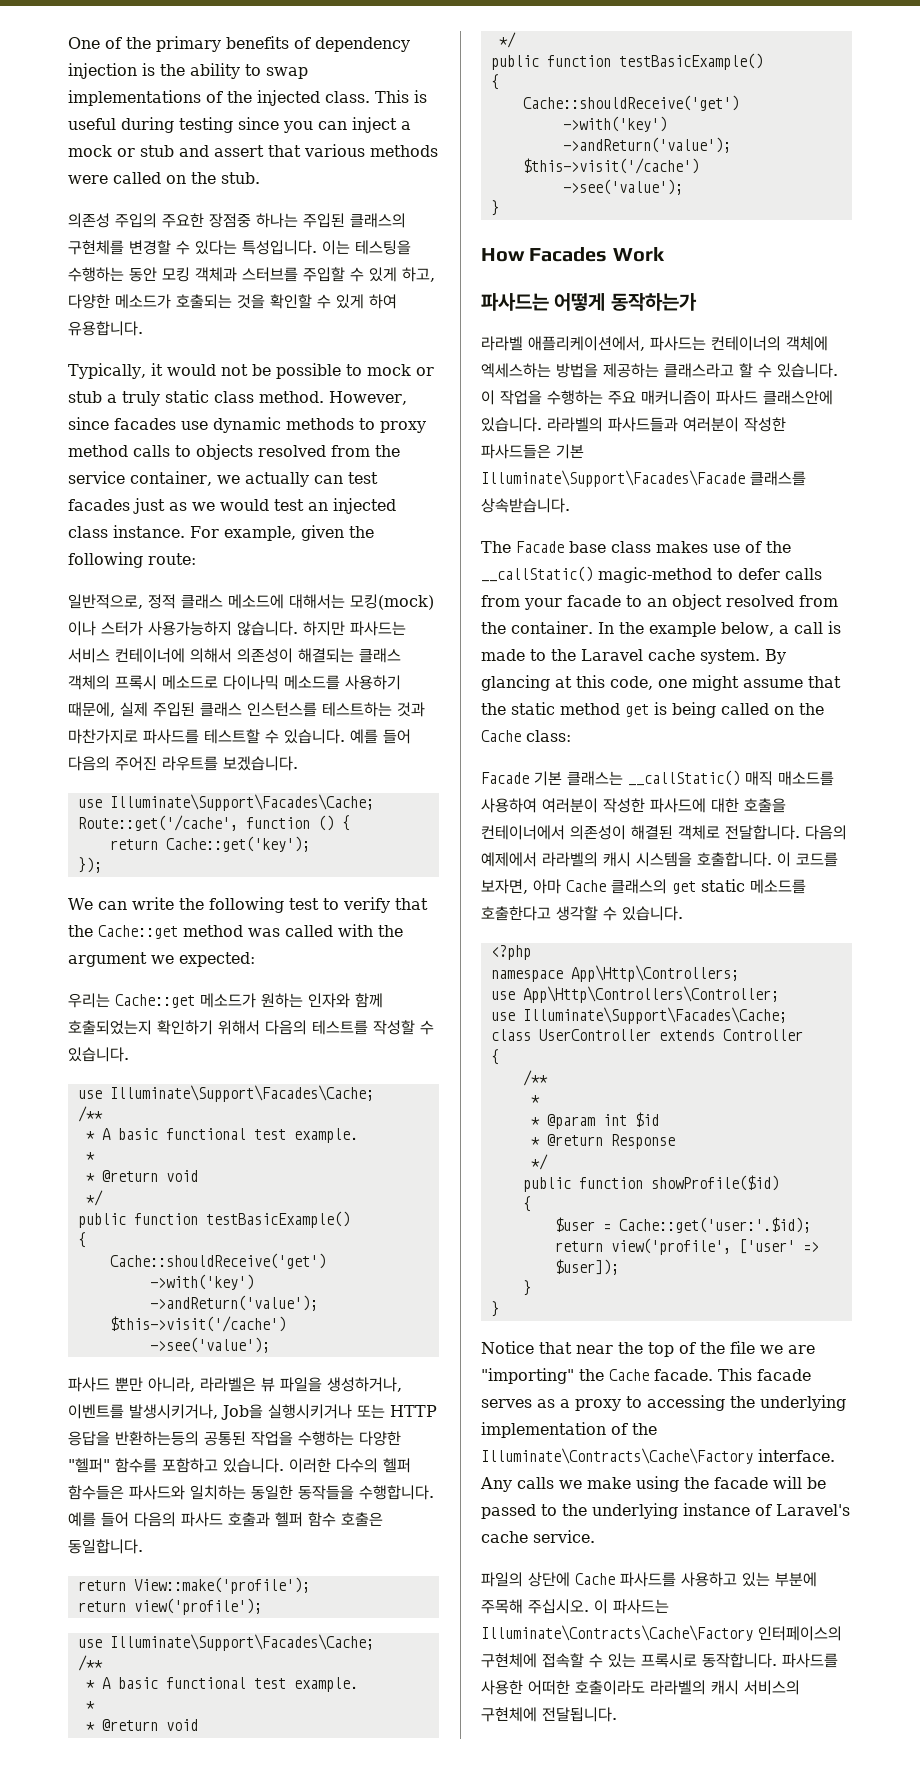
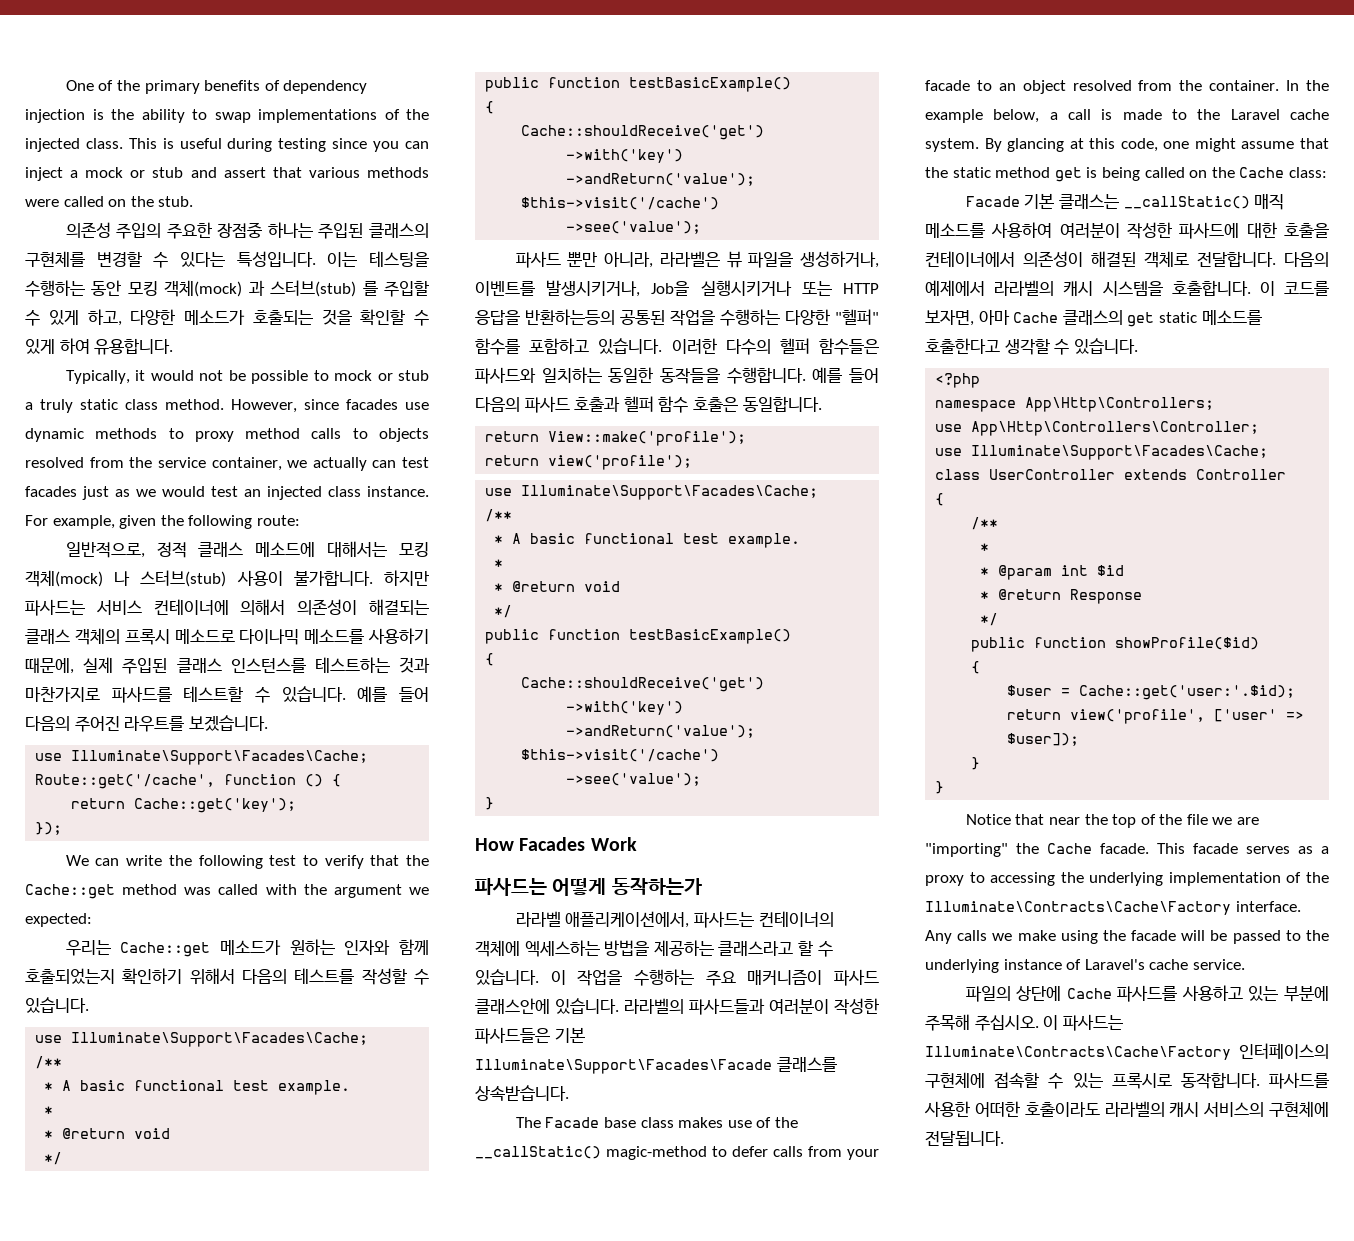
[195,267,298,282] 객체과 스터브를 -> [164,280,378,297] 객체(mock) 과 스터브(stub) 를
[350,594,434,610] [68,621,298,636] 모킹(mock) 이나 스터가 사용가능하지 않습니다. -> [399,542,429,557] [25,570,373,587] 모킹 객체(mock) 나 스터브(stub) 사용이 불가합니다.
[778,771,834,786] 매소드를 -> [925,223,985,238] 메소드를

